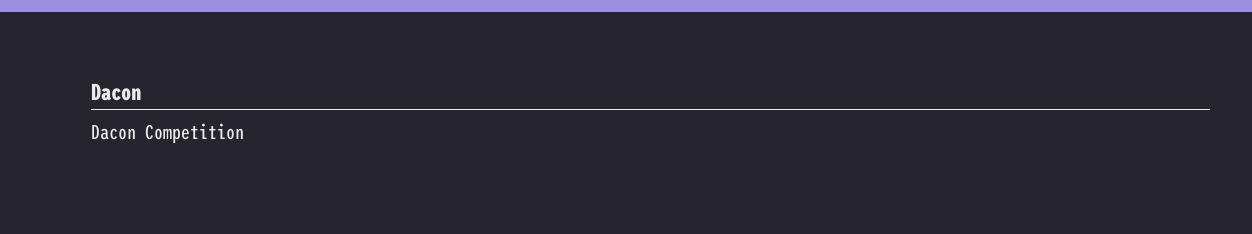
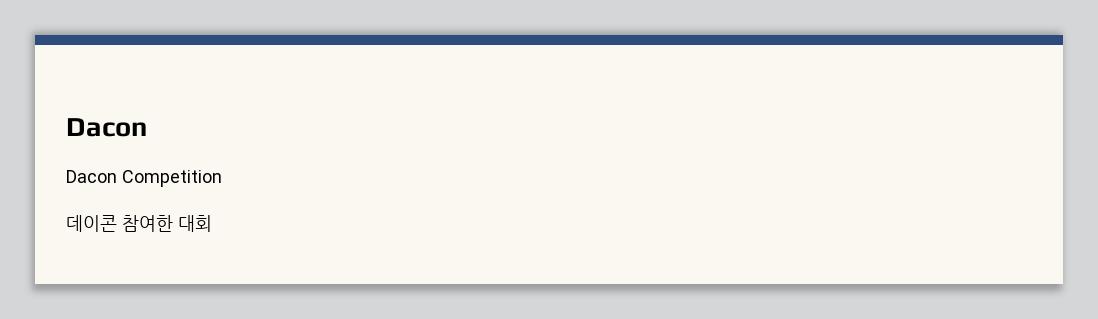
(244, 133) none -> [66,215,212,232] // 데이콘 참여한 대회

